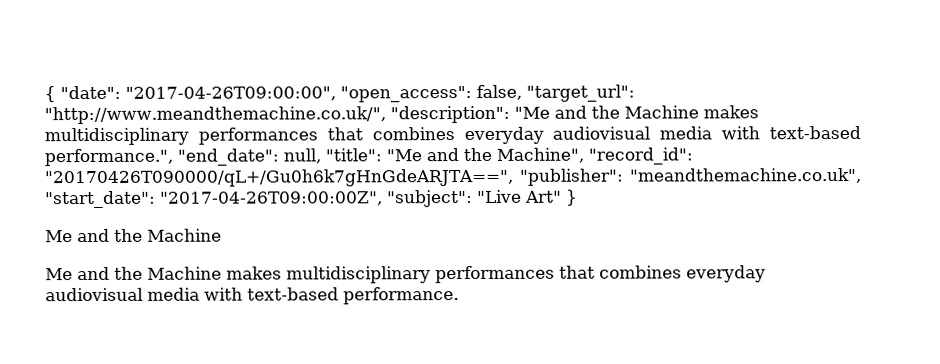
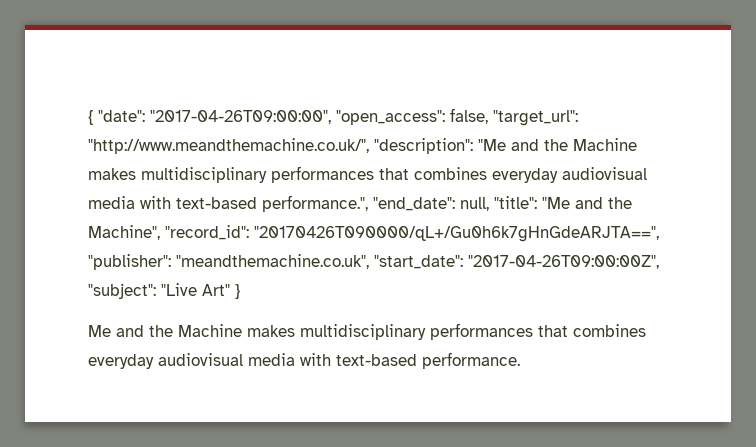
[45,266,222,281] // Me and the Machine -> (242, 330) none

